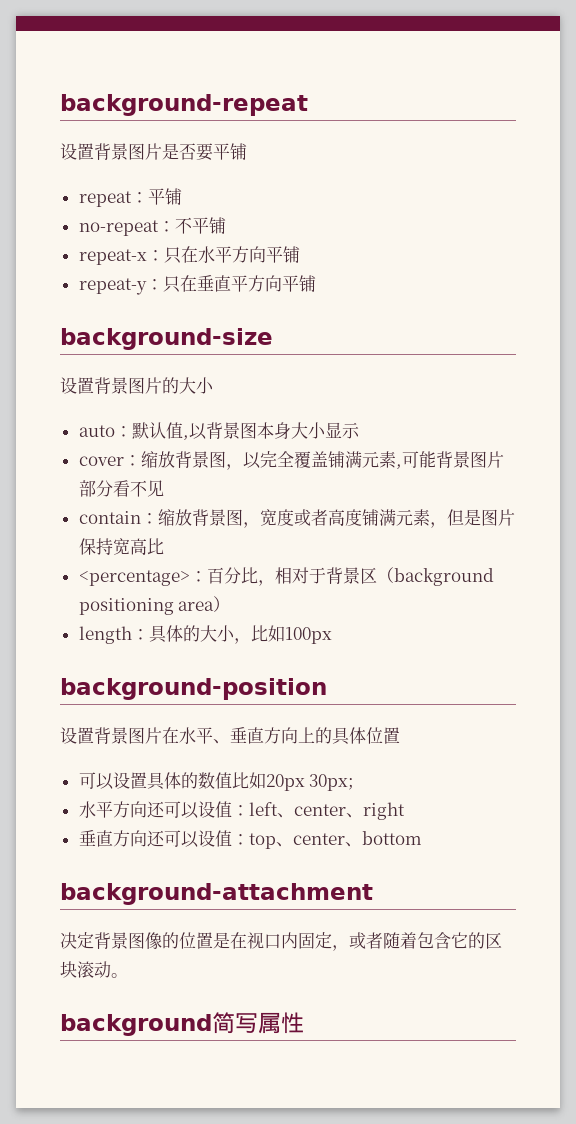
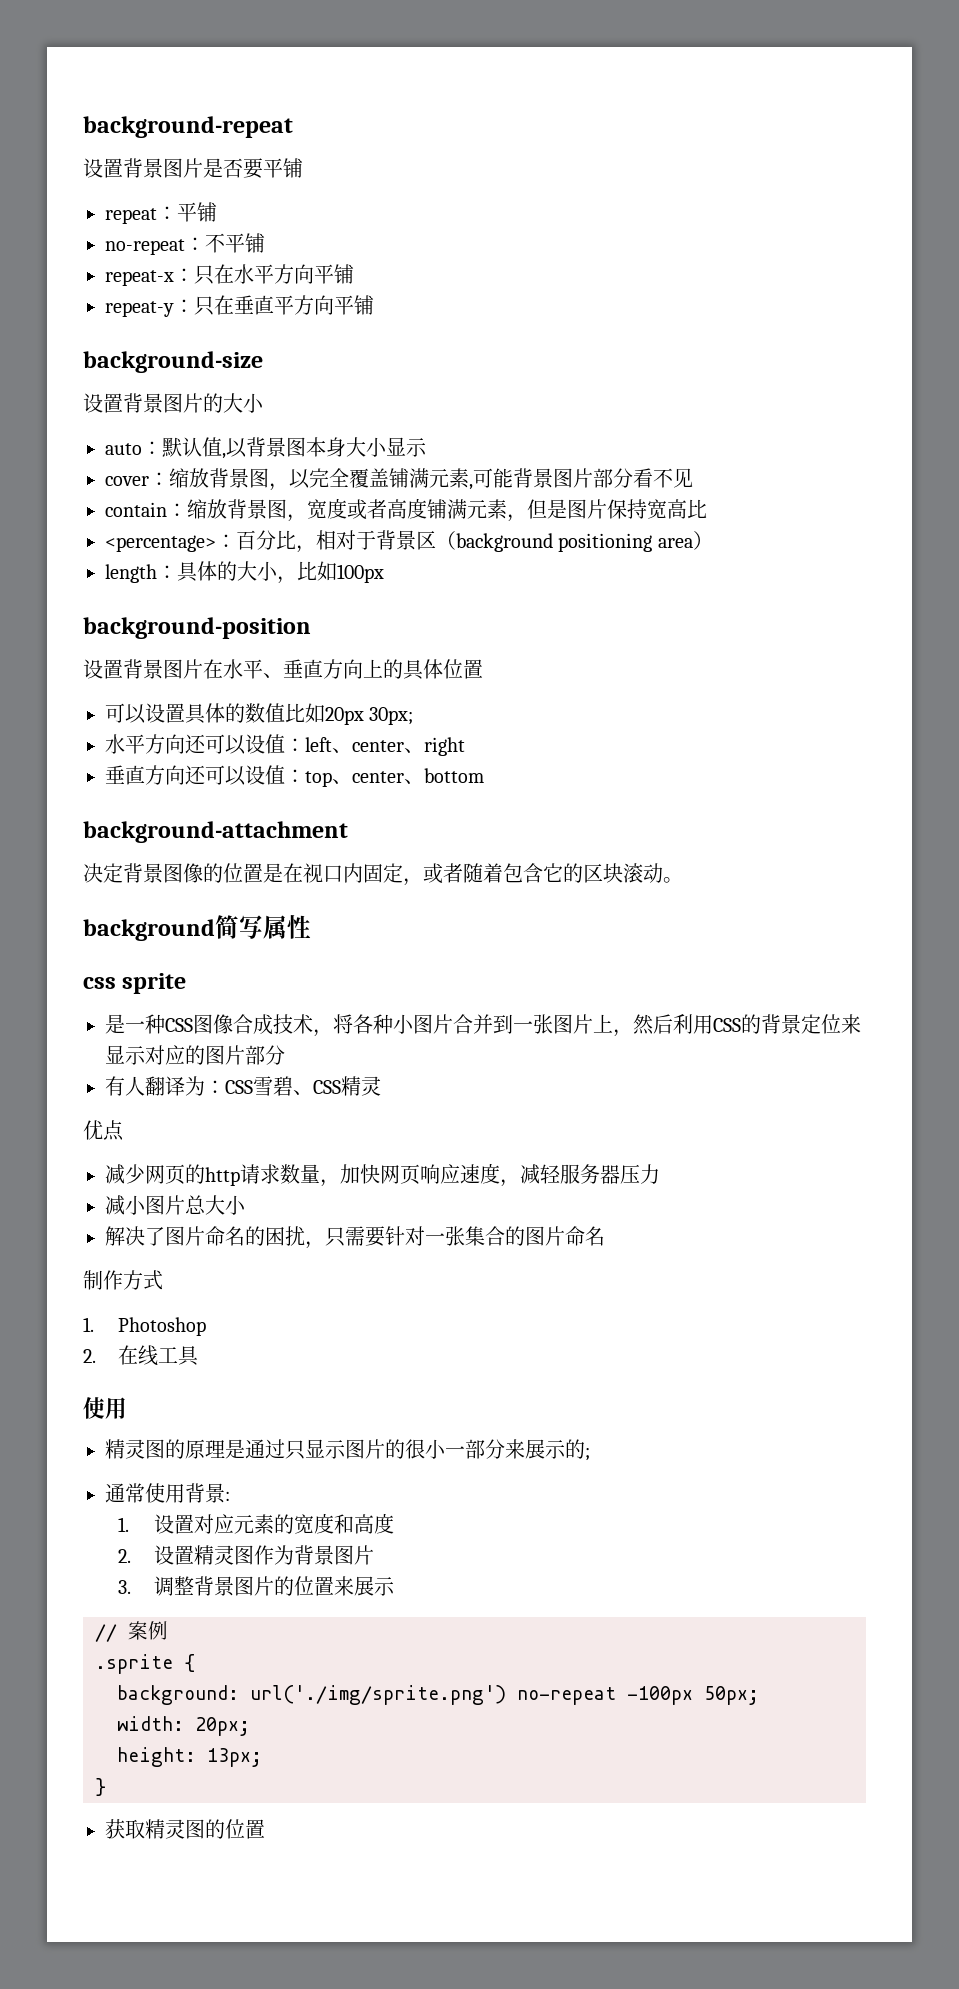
(304, 1023) none -> [83,973,187,994] [105,1014,861,1037] [105,1045,285,1065] [105,1076,381,1096] [83,1120,124,1141] [105,1163,660,1187] [105,1195,246,1215] [105,1226,605,1249] [83,1270,163,1290] [83,1317,207,1336] [83,1345,200,1366] [83,1397,127,1419] [105,1439,590,1461] [105,1483,230,1503] [118,1513,394,1534] [118,1545,374,1565] [118,1576,395,1596] [95,1621,168,1642] [95,1654,195,1674] [117,1685,759,1705] [117,1716,250,1736] [117,1747,262,1767] [95,1778,106,1796] [105,1819,265,1839] // css sprite // 是一种CSS图像合成技术，将各种小图片合并到一张图片上，然后利用CSS的背景定位来显示对应的图片部分 // 有人翻译为：CSS雪碧、CSS精灵 // 优点 // 减少网页的http请求数量，加快网页响应速度，减轻服务器压力 // 减小图片总大小 // 解决了图片命名的困扰，只需要针对一张集合的图片命名 // 制作方式 // 1. Photoshop // 2.在线工具 // 使用 // 精灵图的原理是通过只显示图片的很小一部分来展示的; // 通常使用背景: // 1.设置对应元素的宽度和高度 // 2.设置精灵图作为背景图片 // 3.调整背景图片的位置来展示 // // 案例 // .sprite { // background: url('./img/sprite.png') no-repeat -100px 50px; // width: 20px; // height: 13px; // } // 获取精灵图的位置

